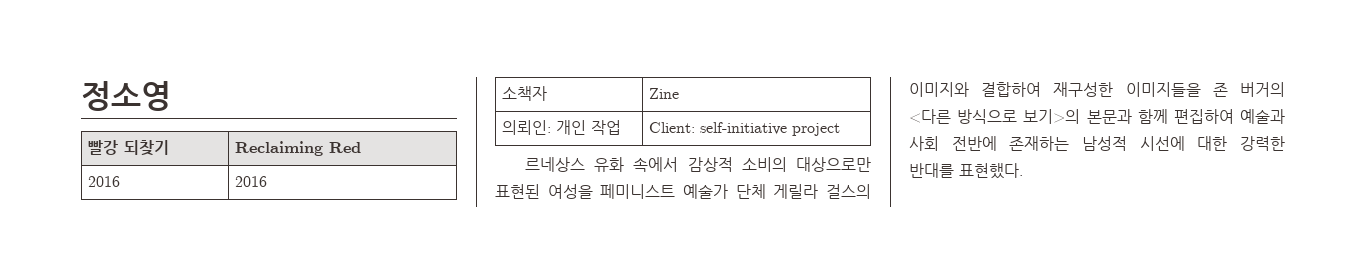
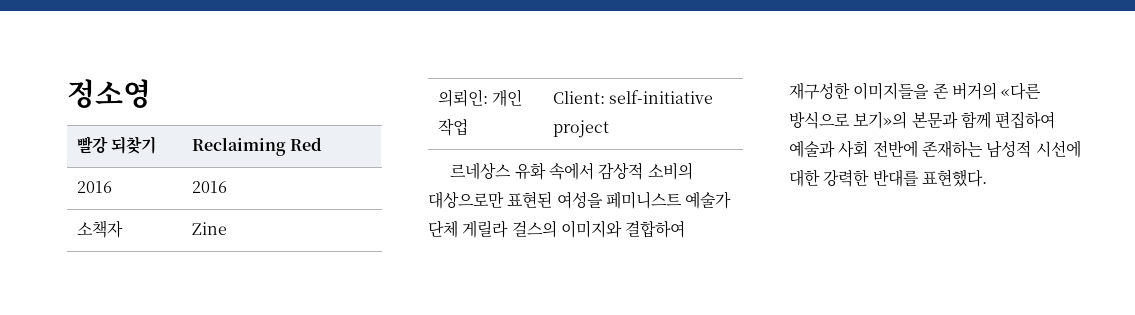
[909,109,1081,124] <다른 방식으로 보기>의 -> [1001,82,1042,100] [789,111,908,129] «다른 방식으로 보기»의

